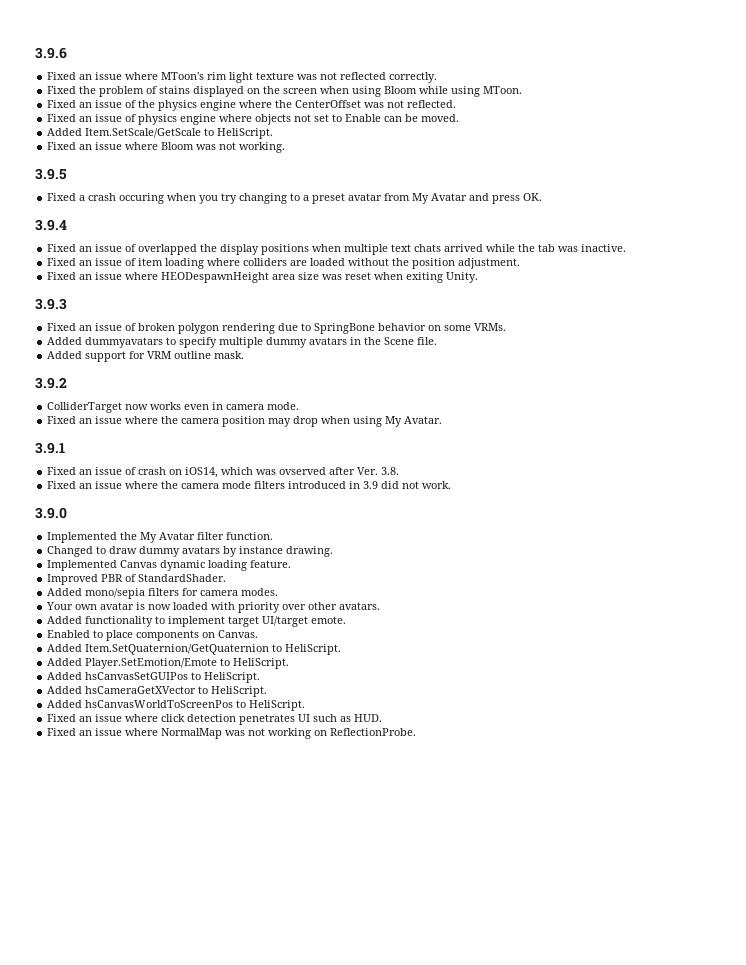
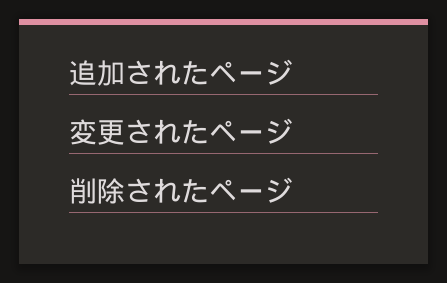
[35,47,67,59] [47,72,438,83] [47,86,523,97] [47,100,457,111] [47,114,460,125] [47,128,274,139] [47,142,286,153] [35,168,67,180] [47,193,543,204] [35,219,67,231] [47,244,627,255] [47,258,521,269] [47,272,479,283] [35,298,67,310] [47,323,507,334] [47,337,438,348] [47,351,245,362] [35,377,67,389] [47,402,300,413] [47,416,443,427] [35,442,65,454] [47,467,400,478] [47,481,452,489] [35,507,67,519] [47,532,274,543] [47,546,334,557] [47,560,292,571] [47,574,227,585] [47,588,279,599] [46,602,381,613] [47,616,347,627] [47,630,259,641] [47,644,342,655] [47,658,290,669] [47,672,261,683] [47,686,268,697] [47,700,306,711] [47,714,383,725] [47,728,417,739] 3.9.6 // Fixed an issue where MToon's rim light texture was not reflected correctly. // Fixed the problem of stains displayed on the screen when using Bloom while using MToon. // Fixed an issue of the physics engine where the CenterOffset was not reflected. // Fixed an issue of physics engine where objects not set to Enable can be moved. // Added Item.SetScale/GetScale to HeliScript. // Fixed an issue where Bloom was not working. // 3.9.5 // Fixed a crash occuring when you try changing to a preset avatar from My Avatar and press OK. // 3.9.4 // Fixed an issue of overlapped the display positions when multiple text chats arrived while the tab was inactive. // Fixed an issue of item loading where colliders are loaded without the position adjustment. // Fixed an issue where HEODespawnHeight area size was reset when exiting Unity. // 3.9.3 // Fixed an issue of broken polygon rendering due to SpringBone behavior on some VRMs. // Added dummyavatars to specify multiple dummy avatars in the Scene file. // Added support for VRM outline mask. // 3.9.2 // ColliderTarget now works even in camera mode. // Fixed an issue where the camera position may drop when using My Avatar. // 3.9.1 // Fixed an issue of crash on iOS14, which was ovserved after Ver. 3.8. // Fixed an issue where the camera mode filters introduced in 3.9 did not work. // 3.9.0 // Implemented the My Avatar filter function. // Changed to draw dummy avatars by instance drawing. // Implemented Canvas dynamic loading feature. // Improved PBR of StandardShader. // Added mono/sepia filters for camera modes. // Your own avatar is now loaded with priority over other avatars. // Added functionality to implement target UI/target emote. // Enabled to place components on Canvas. // Added Item.SetQuaternion/GetQuaternion to HeliScript. // Added Player.SetEmotion/Emote to HeliScript. // Added hsCanvasSetGUIPos to HeliScript. // Added hsCameraGetXVector to HeliScript. // Added hsCanvasWorldToScreenPos to HeliScript. // Fixed an issue where click detection penetrates UI such as HUD. // Fixed an issue where NormalMap was not working on ReflectionProbe. -> [69,59,293,86] [69,118,293,145] [69,177,293,204] 追加されたページ // 変更されたページ // 削除されたページ

